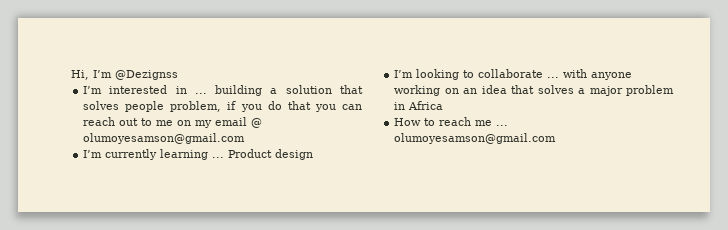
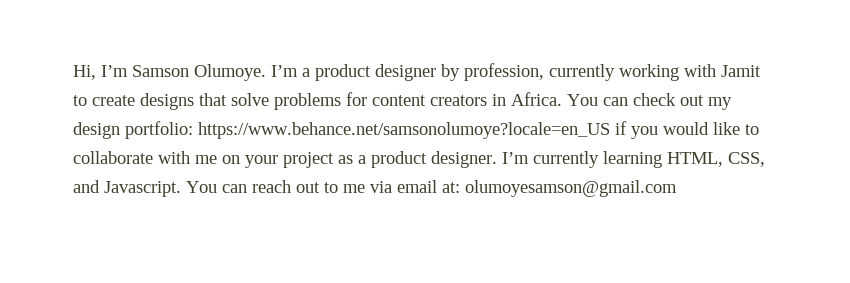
[115,70,178,80] [83,85,363,96] [83,101,336,112] @Dezignss // I’m interested in ... building a solution that solves people problem, if you do that you -> [132,63,761,81] [73,92,732,110] [73,121,759,139] [73,151,765,168] [73,180,217,197] Samson Olumoye. I’m a product designer by profession, currently working with Jamit to create designs that solve problems for content creators in Africa. You can check out my design portfolio: https://www.behance.net/samsonolumoye?locale=en_US if you would like to collaborate with me on your project as a product designer. I’m currently learning HTML, CSS, and Javascript. You
[177,117,263,128] [83,133,246,144] [83,149,314,160] [394,69,633,80] [394,85,674,96] [394,101,444,110] [394,117,509,126] on my email @ olumoyesamson@gmail.com // I’m currently learning ... Product design // I’m looking to collaborate ... with anyone working on an idea that solves a major problem in Africa // How to reach me ... -> [370,180,460,193] via email at:

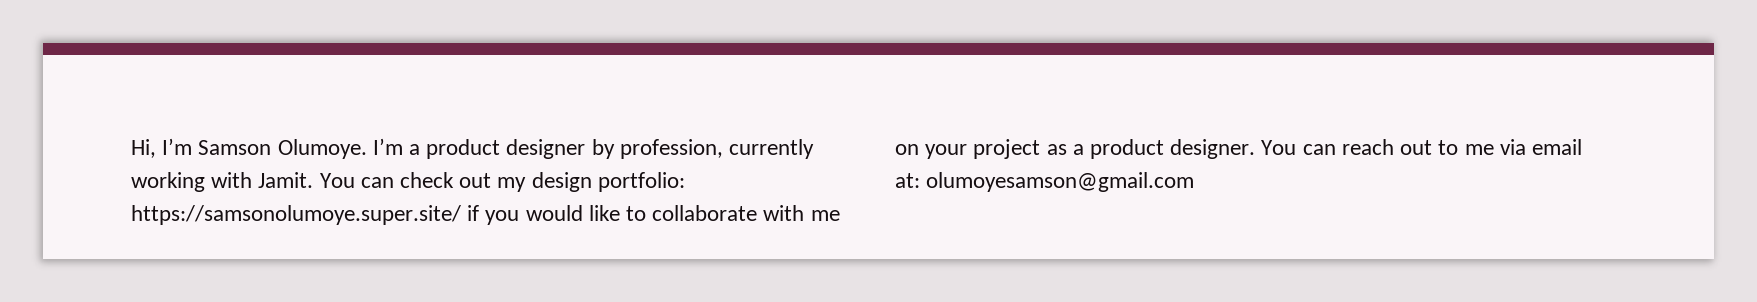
[721,65,761,77] [73,92,562,110] Jamit to create designs that solve problems for content creators in Africa. -> [258,172,314,188] Jamit.
[198,122,610,139] https://www.behance.net/samsonolumoye?locale=en_US -> [131,205,461,225] https://samsonolumoye.super.site/
[502,151,765,168] [73,180,181,197] I’m currently learning HTML, CSS, and Javascript. -> (1256, 149) none

